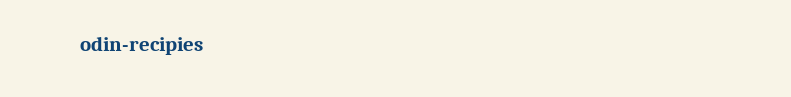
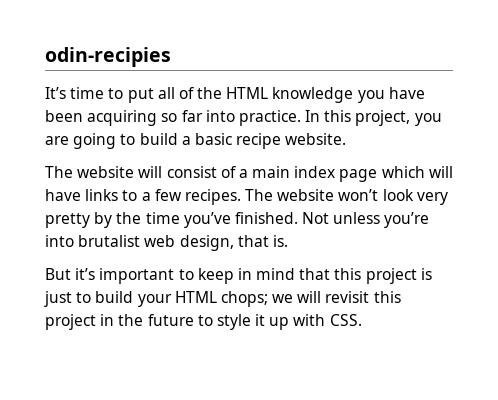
(203, 45) none -> [45,87,425,103] [45,110,442,126] [45,133,347,149] [45,166,453,182] [45,189,448,205] [45,212,430,228] [45,235,288,251] [45,268,432,284] [44,291,401,307] [45,314,362,330] // It’s time to put all of the HTML knowledge you have been acquiring so far into practice. In this project, you are going to build a basic recipe website. // The website will consist of a main index page which will have links to a few recipes. The website won’t look very pretty by the time you’ve finished. Not unless you’re into brutalist web design, that is. // But it’s important to keep in mind that this project is just to build your HTML chops; we will revisit this project in the future to style it up with CSS.

